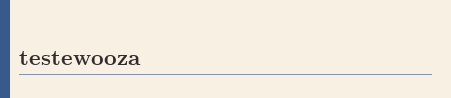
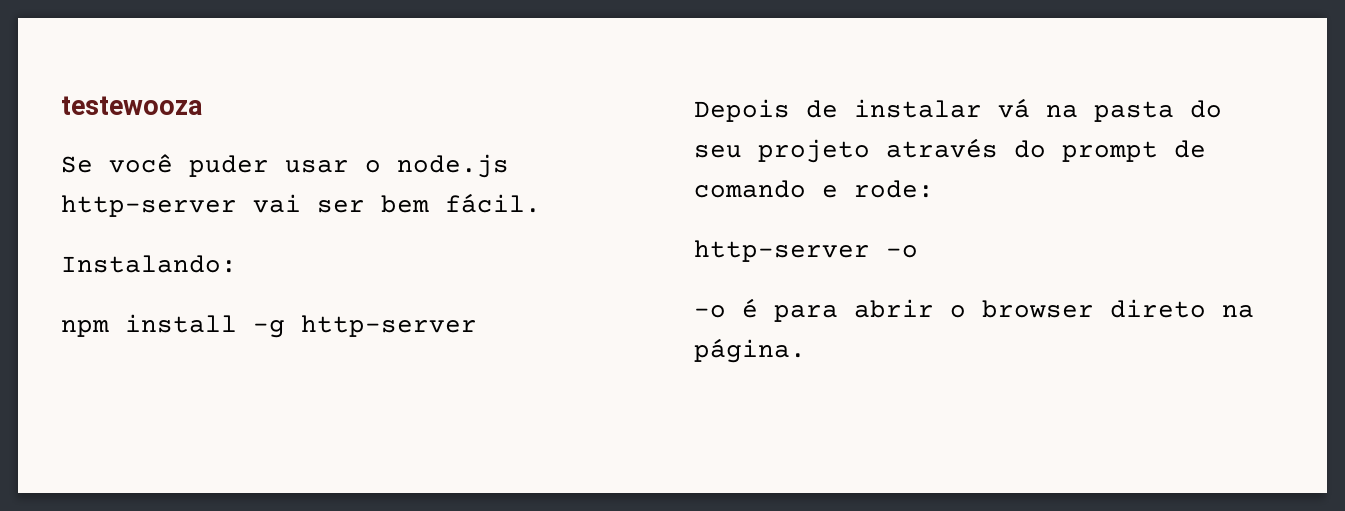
(141, 58) none -> [61,154,509,178] [61,193,541,217] [61,255,237,273] [61,314,477,338] [694,98,1222,122] [694,138,1206,163] [694,180,934,198] [694,240,918,262] [694,298,1254,322] [694,338,806,363] // Se você puder usar o node.js http-server vai ser bem fácil. // Instalando: // npm install -g http-server // Depois de instalar vá na pasta do seu projeto através do prompt de comando e rode: // http-server -o // -o é para abrir o browser direto na página.

